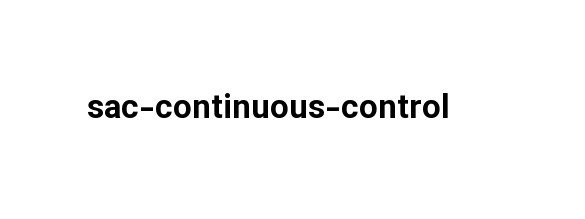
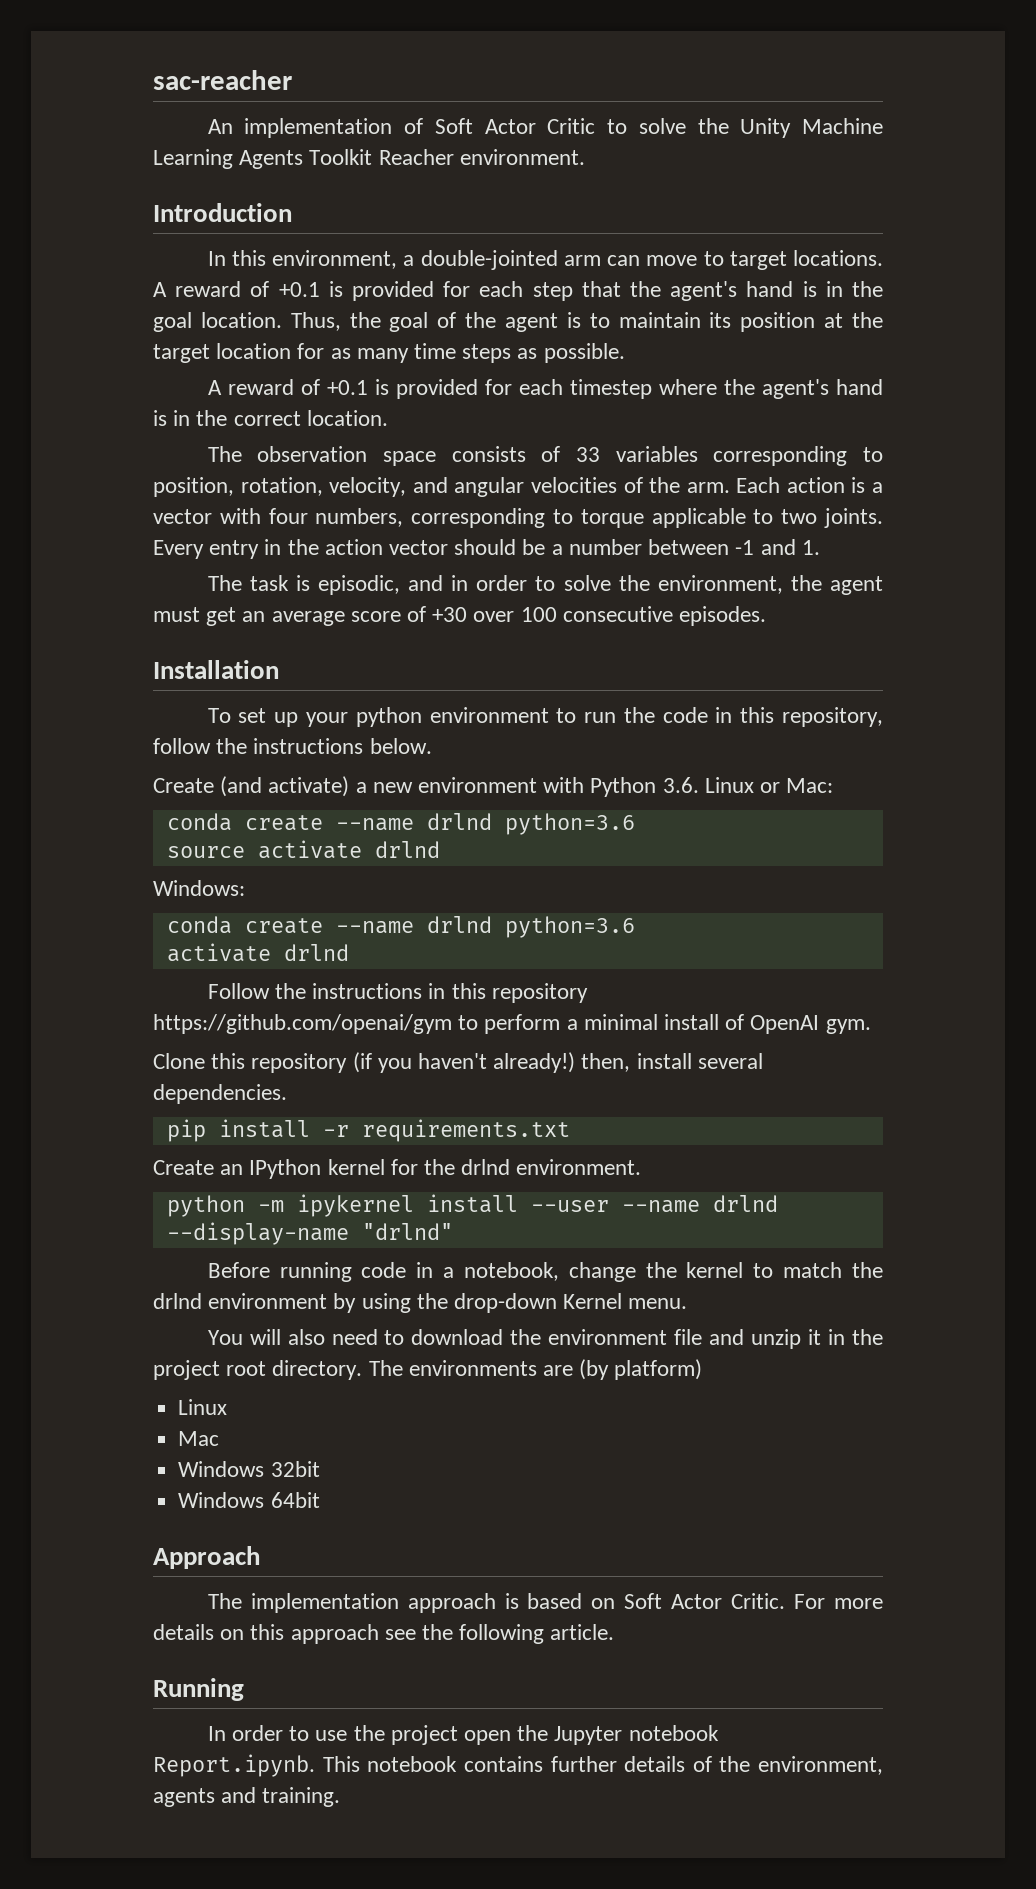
[87,93,450,118] sac-continuous-control -> [153,70,292,90] [207,118,883,138] [153,149,585,169] [153,203,292,222] [207,250,883,270] [153,281,884,301] [153,312,883,332] [153,343,625,363] [207,379,883,399] [153,410,388,426] [207,446,883,466] [153,477,884,497] [153,508,883,528] [153,539,820,559] [207,575,883,595] [153,606,767,626] [153,660,279,679] [207,707,884,727] [153,738,432,754] [153,776,834,797] [166,813,635,835] [166,840,440,859] [153,880,245,896] [166,916,635,938] [166,943,349,962] [207,983,588,1003] [153,1014,871,1034] [153,1052,763,1073] [153,1084,287,1104] [166,1119,570,1142] [153,1159,642,1179] [166,1194,778,1217] [166,1222,453,1245] [207,1262,883,1282] [153,1293,688,1313] [207,1329,884,1349] [153,1359,703,1380] [178,1399,228,1415] [178,1431,220,1446] [178,1461,320,1477] [178,1492,320,1508] [153,1546,260,1569] [207,1593,884,1613] [153,1624,615,1644] [153,1678,244,1701] [207,1725,719,1745] [153,1754,883,1777] [153,1787,341,1807] sac-reacher // An implementation of Soft Actor Critic to solve the Unity Machine Learning Agents Toolkit Reacher environment. // Introduction // In this environment, a double-jointed arm can move to target locations. A reward of +0.1 is provided for each step that the agent's hand is in the goal location. Thus, the goal of the agent is to maintain its position at the target location for as many time steps as possible. // A reward of +0.1 is provided for each timestep where the agent's hand is in the correct location. // The observation space consists of 33 variables corresponding to position, rotation, velocity, and angular velocities of the arm. Each action is a vector with four numbers, corresponding to torque applicable to two joints. Every entry in the action vector should be a number between -1 and 1. // The task is episodic, and in order to solve the environment, the agent must get an average score of +30 over 100 consecutive episodes. // Installation // To set up your python environment to run the code in this repository, follow the instructions below. // Create (and activate) a new environment with Python 3.6. Linux or Mac: // conda create --name drlnd python=3.6 // source activate drlnd // Windows: // conda create --name drlnd python=3.6 // activate drlnd // Follow the instructions in this repository https://github.com/openai/gym to perform a minimal install of OpenAI gym. // Clone this repository (if you haven't already!) then, install several dependencies. // pip install -r requirements.txt // Create an IPython kernel for the drlnd environment. // python -m ipykernel install --user --name drlnd --display-name "drlnd" // Before running code in a notebook, change the kernel to match the drlnd environment by using the drop-down Kernel menu. // You will also need to download the environment file and unzip it in the project root directory. The environments are (by platform) // Linux // Mac // Windows 32bit // Windows 64bit // Approach // The implementation approach is based on Soft Actor Critic. For more details on this approach see the following article. // Running // In order to use the project open the Jupyter notebook Report.ipynb. This notebook contains further details of the environment, agents and training.

